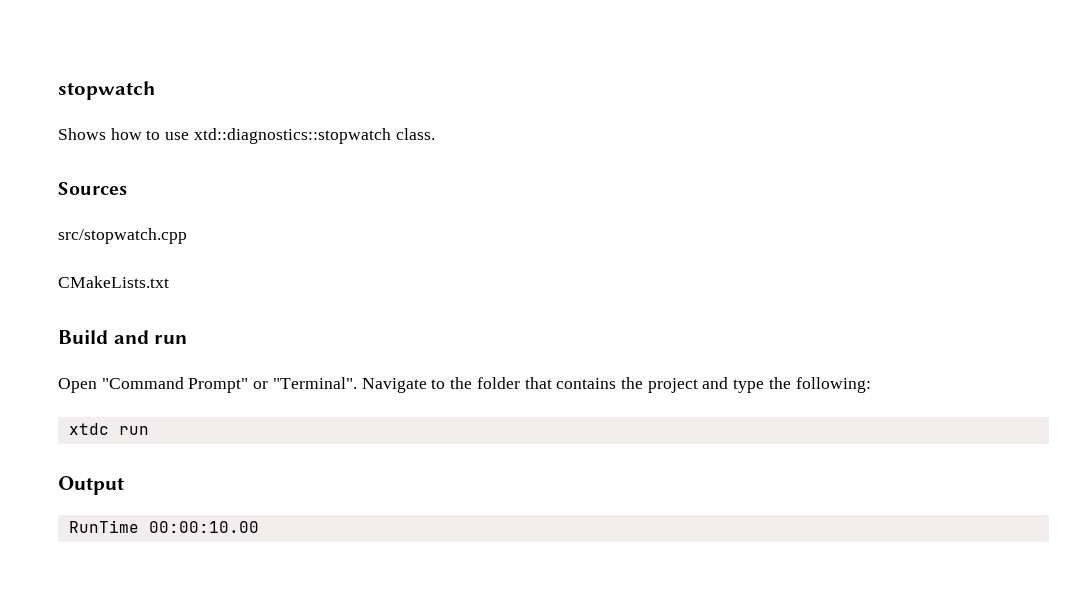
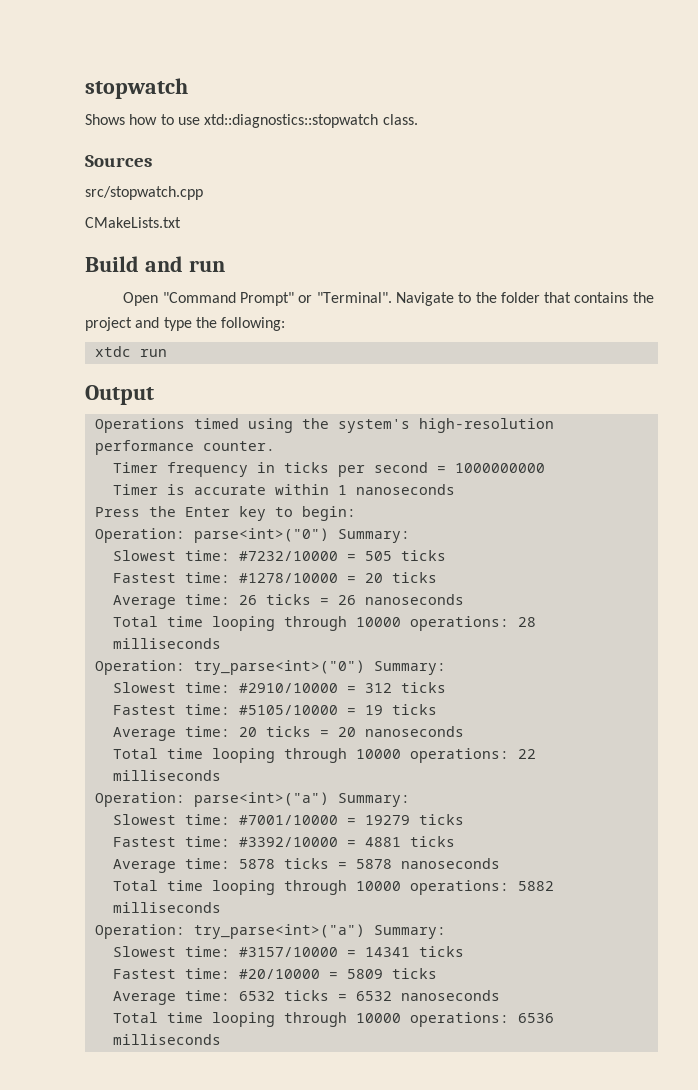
[68,520,259,533] RunTime 00:00:10.00 -> [94,418,554,433] [94,440,275,455] [112,462,545,477] [112,484,455,495] [94,506,356,521] [94,528,410,543] [112,550,446,561] [112,572,437,583] [112,594,464,609] [112,616,536,631] [112,638,221,649] [94,660,446,675] [112,682,446,693] [112,704,437,715] [112,726,464,741] [112,748,536,763] [112,770,221,781] [94,792,410,807] [112,814,464,825] [112,836,455,847] [112,858,500,873] [112,880,554,895] [112,902,221,913] [94,924,446,939] [112,946,464,957] [112,968,437,979] [112,990,500,1005] [112,1012,554,1027] [112,1034,221,1045] Operations timed using the system's high-resolution performance counter. // Timer frequency in ticks per second = 1000000000 // Timer is accurate within 1 nanoseconds // Press the Enter key to begin: // Operation: parse<int>("0") Summary: // Slowest time: #7232/10000 = 505 ticks // Fastest time: #1278/10000 = 20 ticks // Average time: 26 ticks = 26 nanoseconds // Total time looping through 10000 operations: 28 milliseconds // Operation: try_parse<int>("0") Summary: // Slowest time: #2910/10000 = 312 ticks // Fastest time: #5105/10000 = 19 ticks // Average time: 20 ticks = 20 nanoseconds // Total time looping through 10000 operations: 22 milliseconds // Operation: parse<int>("a") Summary: // Slowest time: #7001/10000 = 19279 ticks // Fastest time: #3392/10000 = 4881 ticks // Average time: 5878 ticks = 5878 nanoseconds // Total time looping through 10000 operations: 5882 milliseconds // Operation: try_parse<int>("a") Summary: // Slowest time: #3157/10000 = 14341 ticks // Fastest time: #20/10000 = 5809 ticks // Average time: 6532 ticks = 6532 nanoseconds // Total time looping through 10000 operations: 6536 milliseconds

